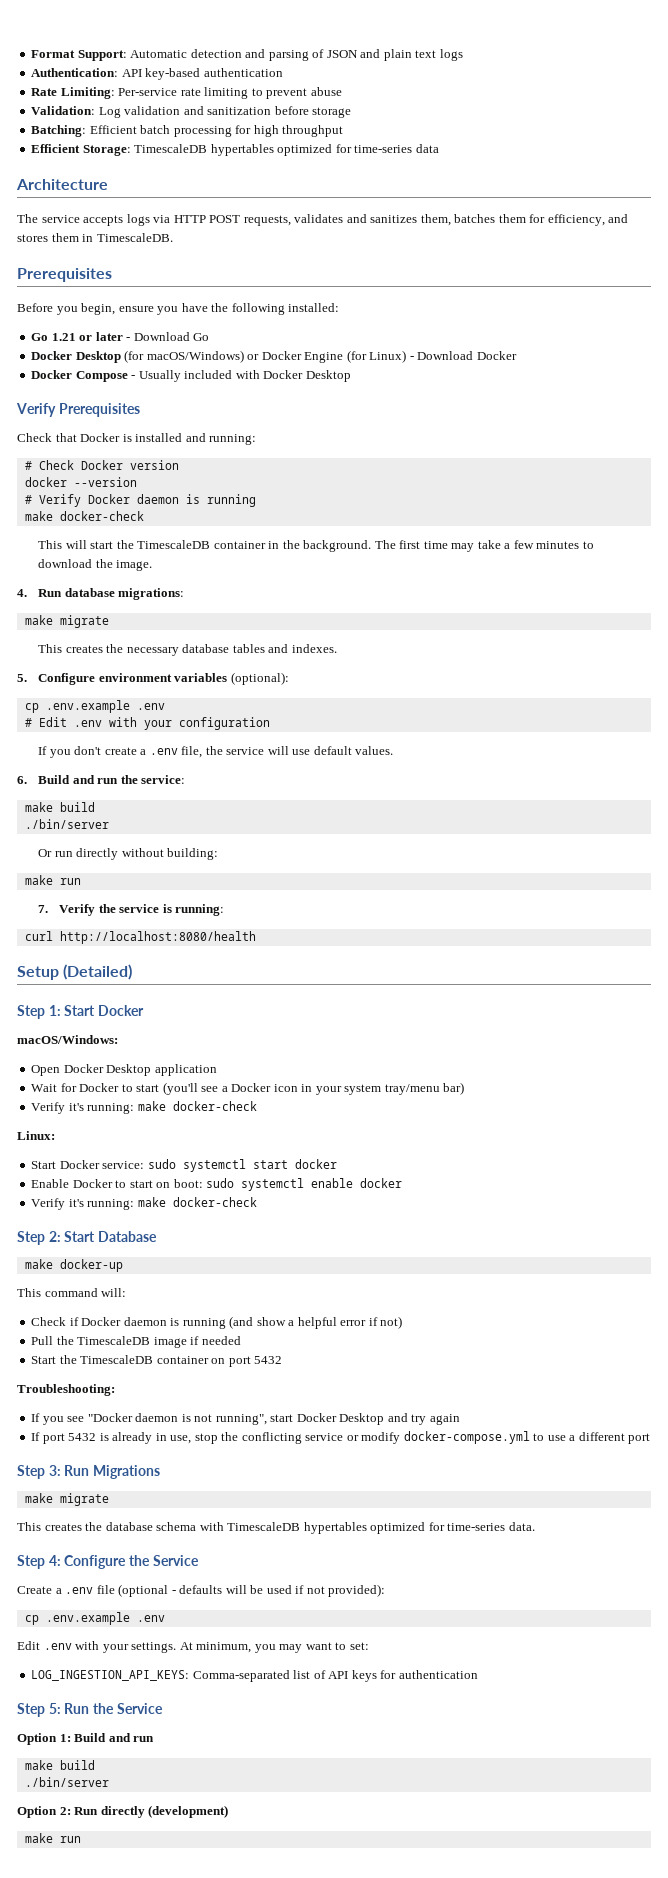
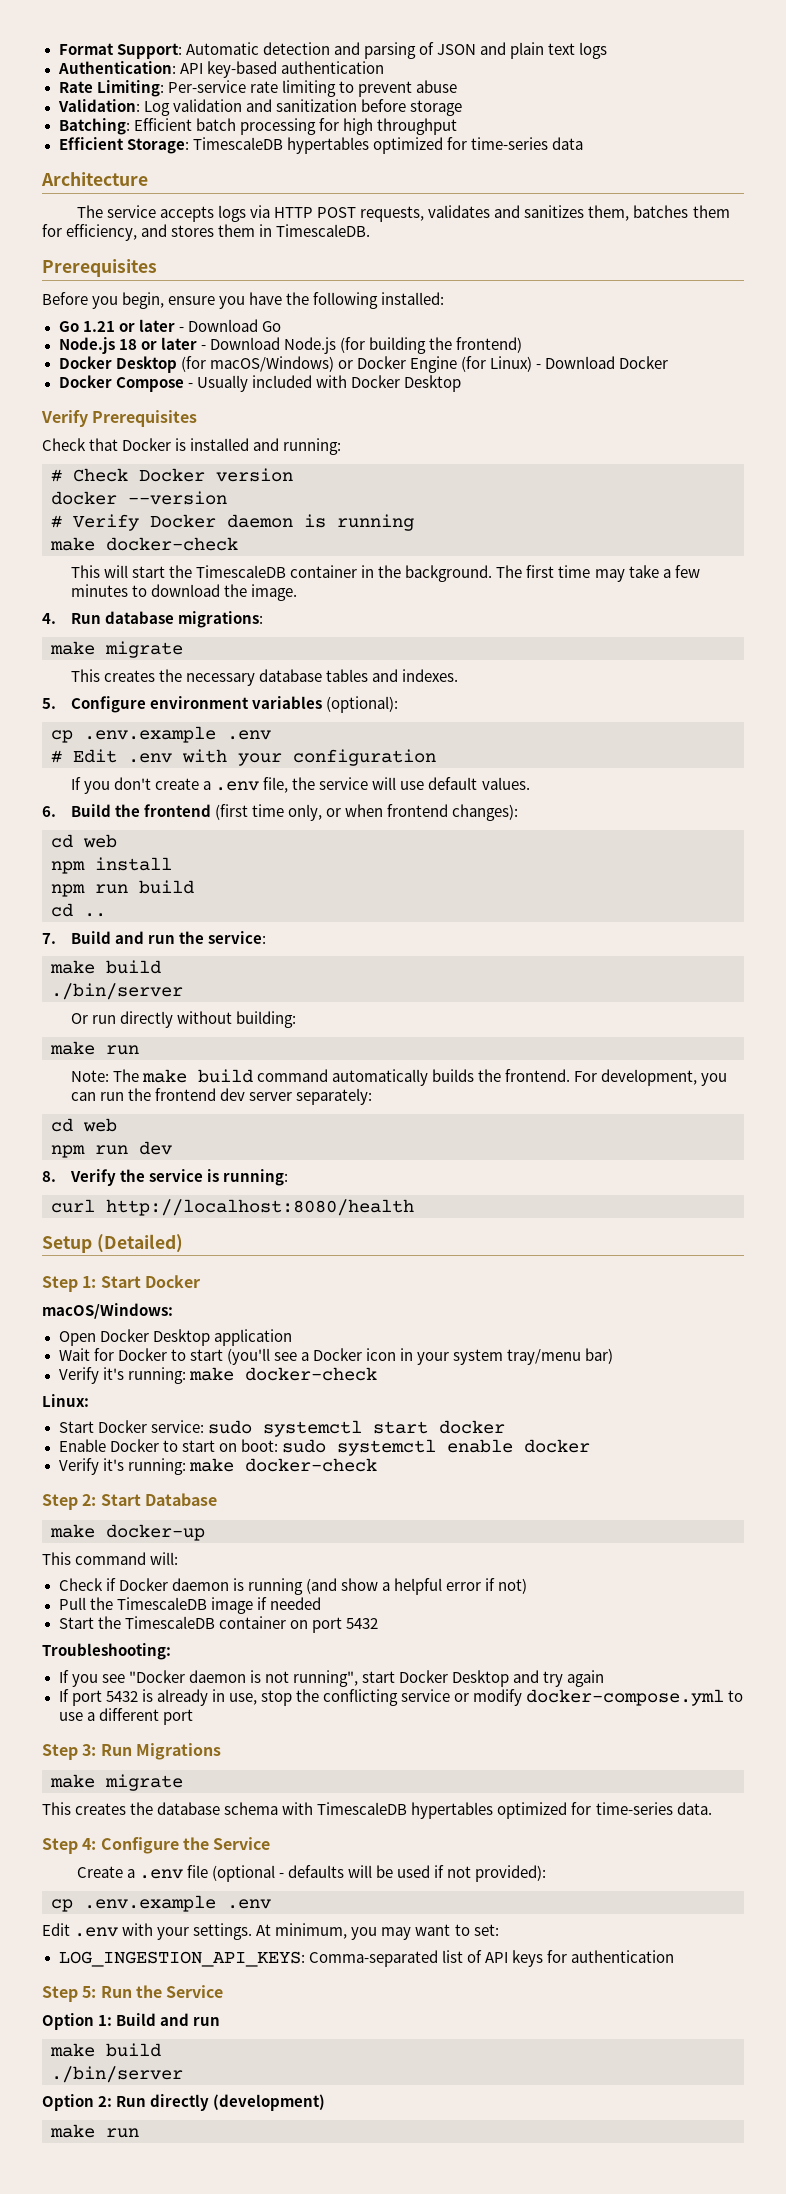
(210, 337) none -> [58,337,522,354] // Node.js 18 or later - Download Node.js (for building the frontend)
(70, 779) none -> [114,804,519,821] [51,834,117,848] [51,857,172,874] [51,880,194,897] [51,903,106,917] [42,931,111,944] the frontend (first time only, or when frontend changes): // cd web // npm install // npm run build // cd .. // 7. Build
[37,905,48,913] 7. -> [70,1069,728,1086] [70,1088,373,1105] [51,1118,117,1132] [51,1141,172,1158] [42,1171,56,1182] Note: The make build command automatically builds the frontend. For development, you can run the frontend dev server separately: // cd web // npm run dev // 8.

